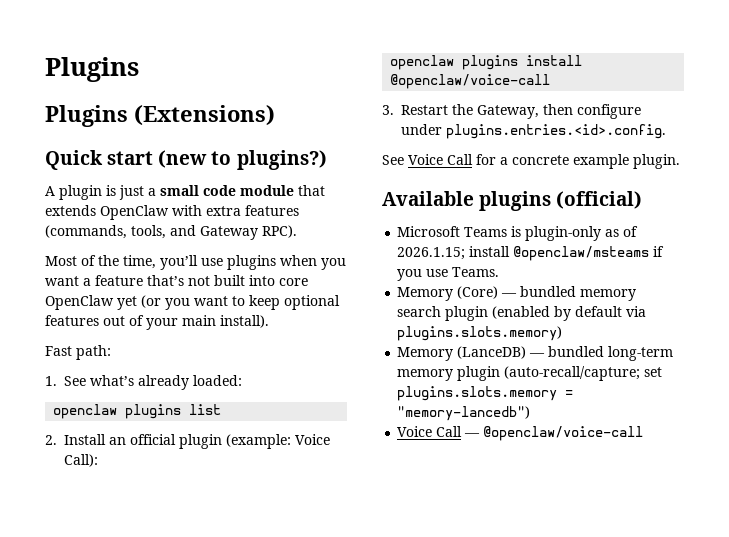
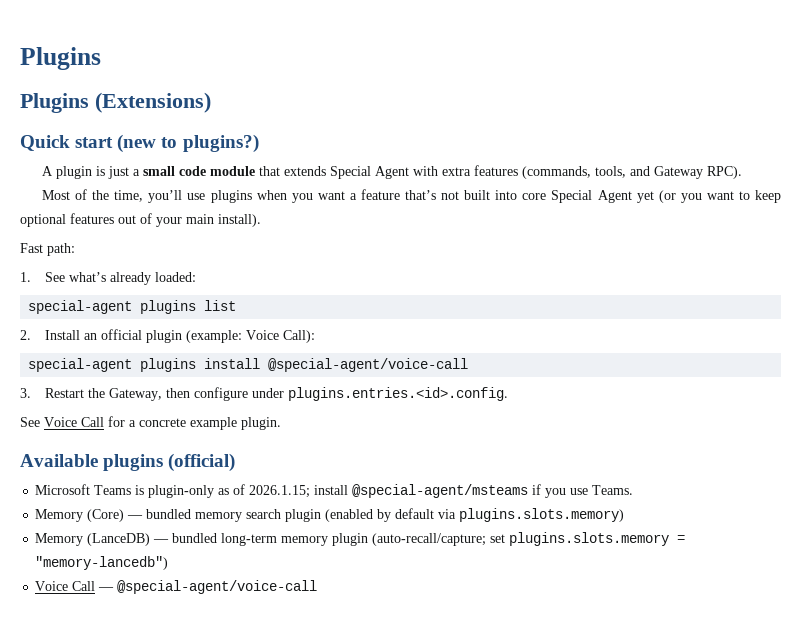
[100,205,169,220] OpenClaw -> [330,166,410,179] Special Agent
[45,295,114,310] OpenClaw -> [551,190,632,203] Special Agent
[53,404,118,419] openclaw -> [28,300,133,314] special-agent
[390,55,455,70] openclaw -> [28,358,133,372] special-agent
[390,74,551,89] @openclaw/voice-call -> [268,358,469,372] @special-agent/voice-call
[513,246,650,261] @openclaw/msteams -> [352,484,529,498] @special-agent/msteams
[483,426,644,441] @openclaw/voice-call -> [117,580,318,594] @special-agent/voice-call

